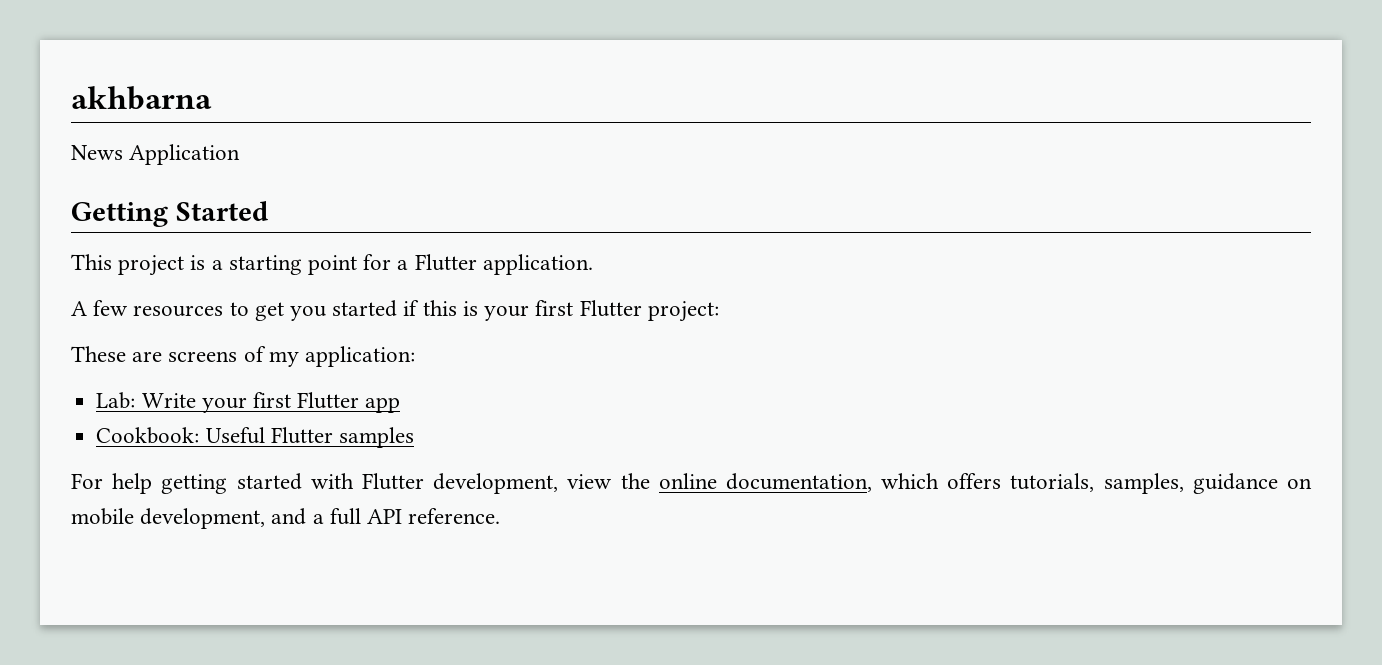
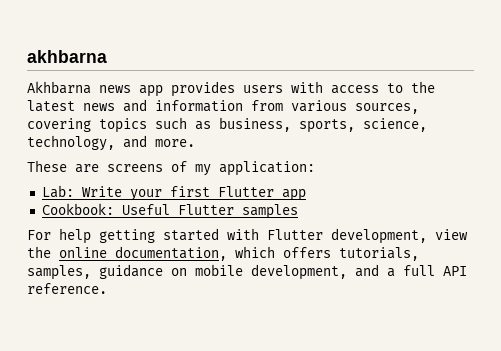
[71,144,241,165] [71,201,268,227] [71,254,593,276] [71,300,719,322] News Application // Getting Started // This project is a starting point for a Flutter application. // A few resources to get you started if this is your first Flutter project: -> [27,81,435,97] [27,99,419,114] [27,117,427,133] [27,135,195,151] Akhbarna news app provides users with access to the latest news and information from various sources, covering topics such as business, sports, science, technology, and more.

